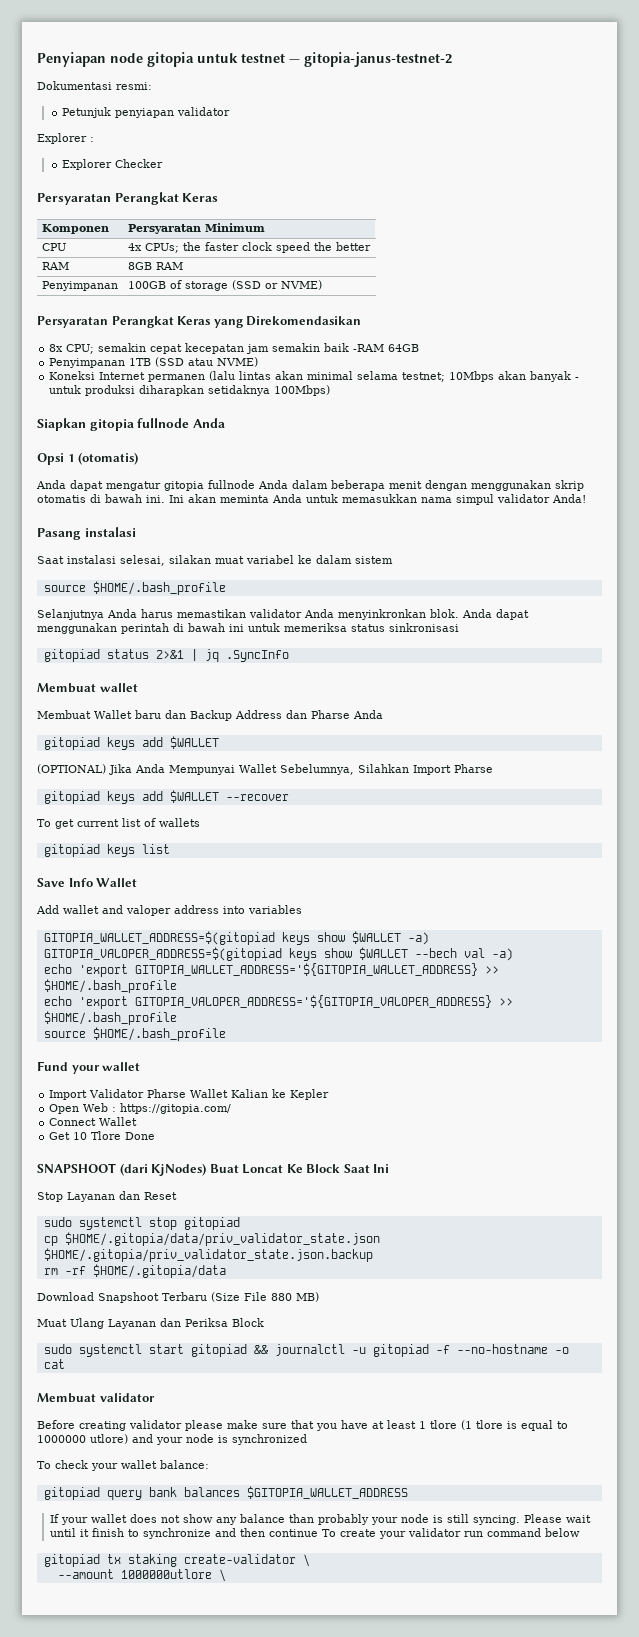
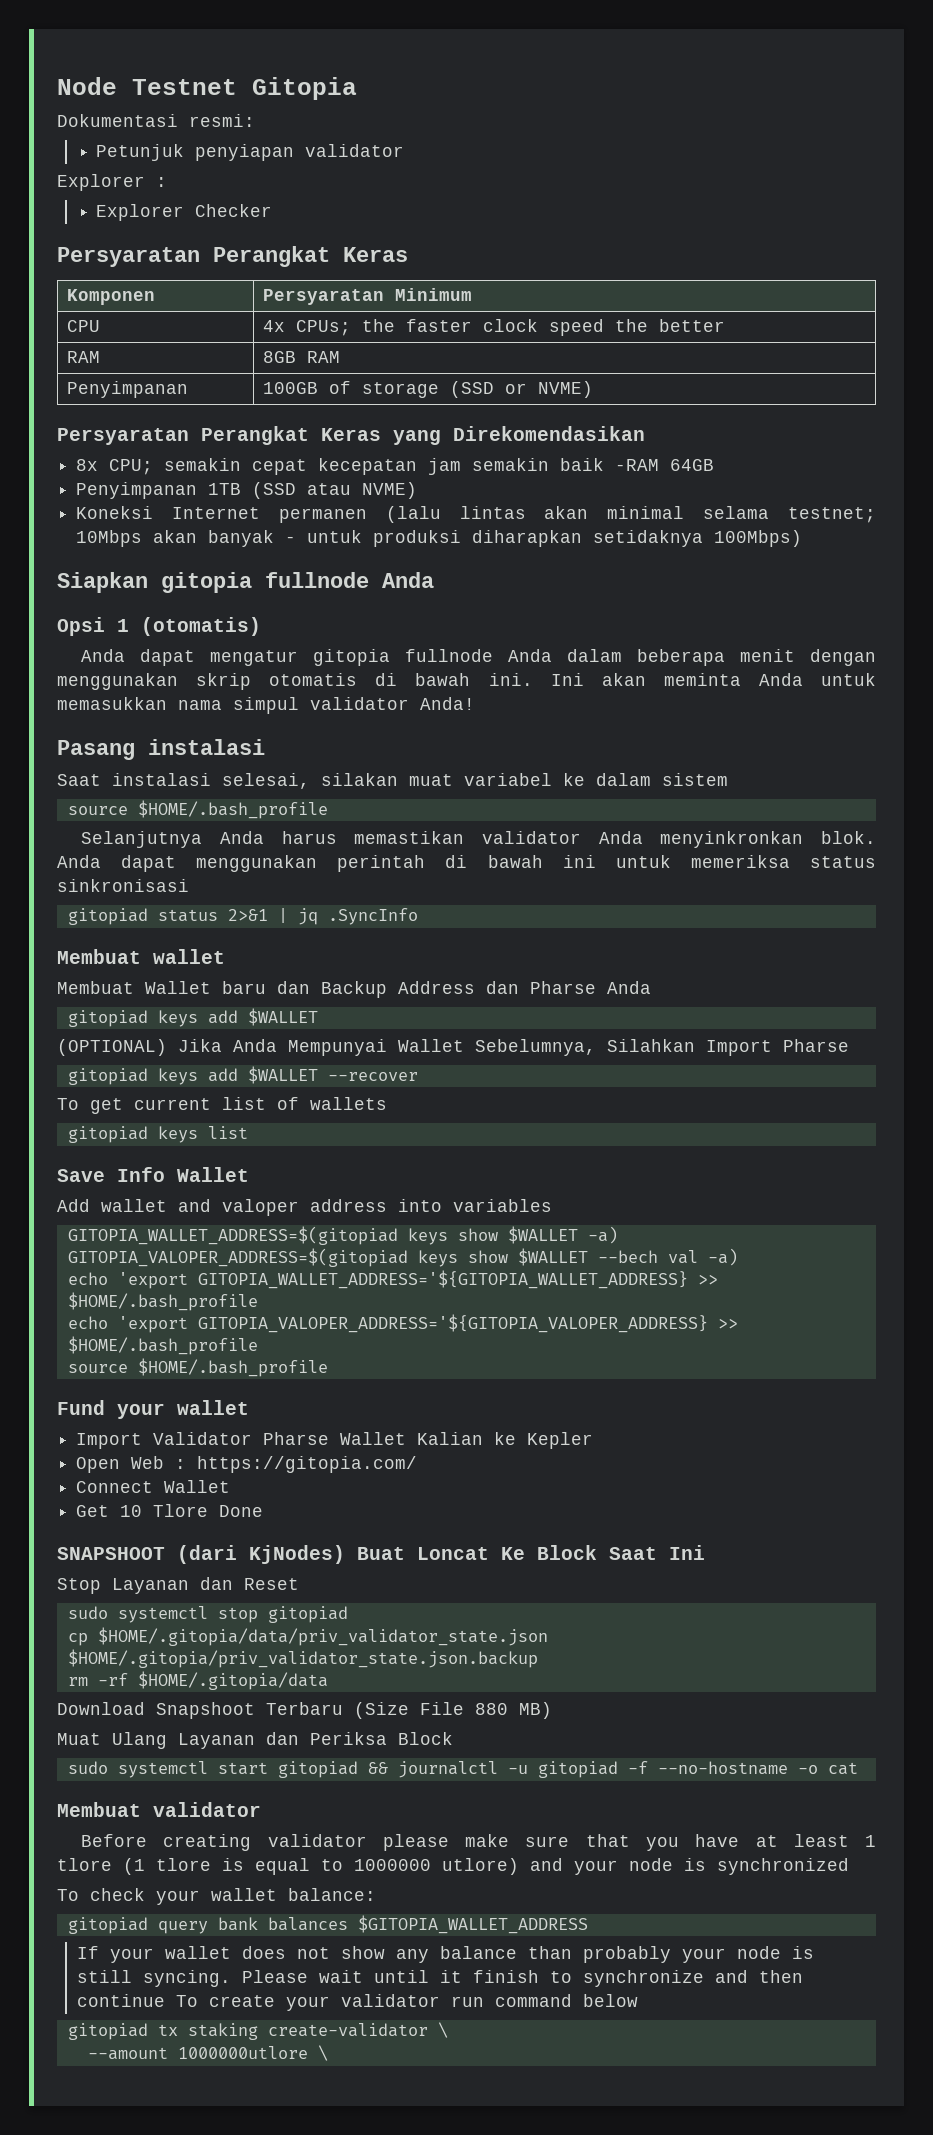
[37,52,452,67] Penyiapan node gitopia untuk testnet — gitopia-janus-testnet-2 -> [57,77,357,100] Node Testnet Gitopia

